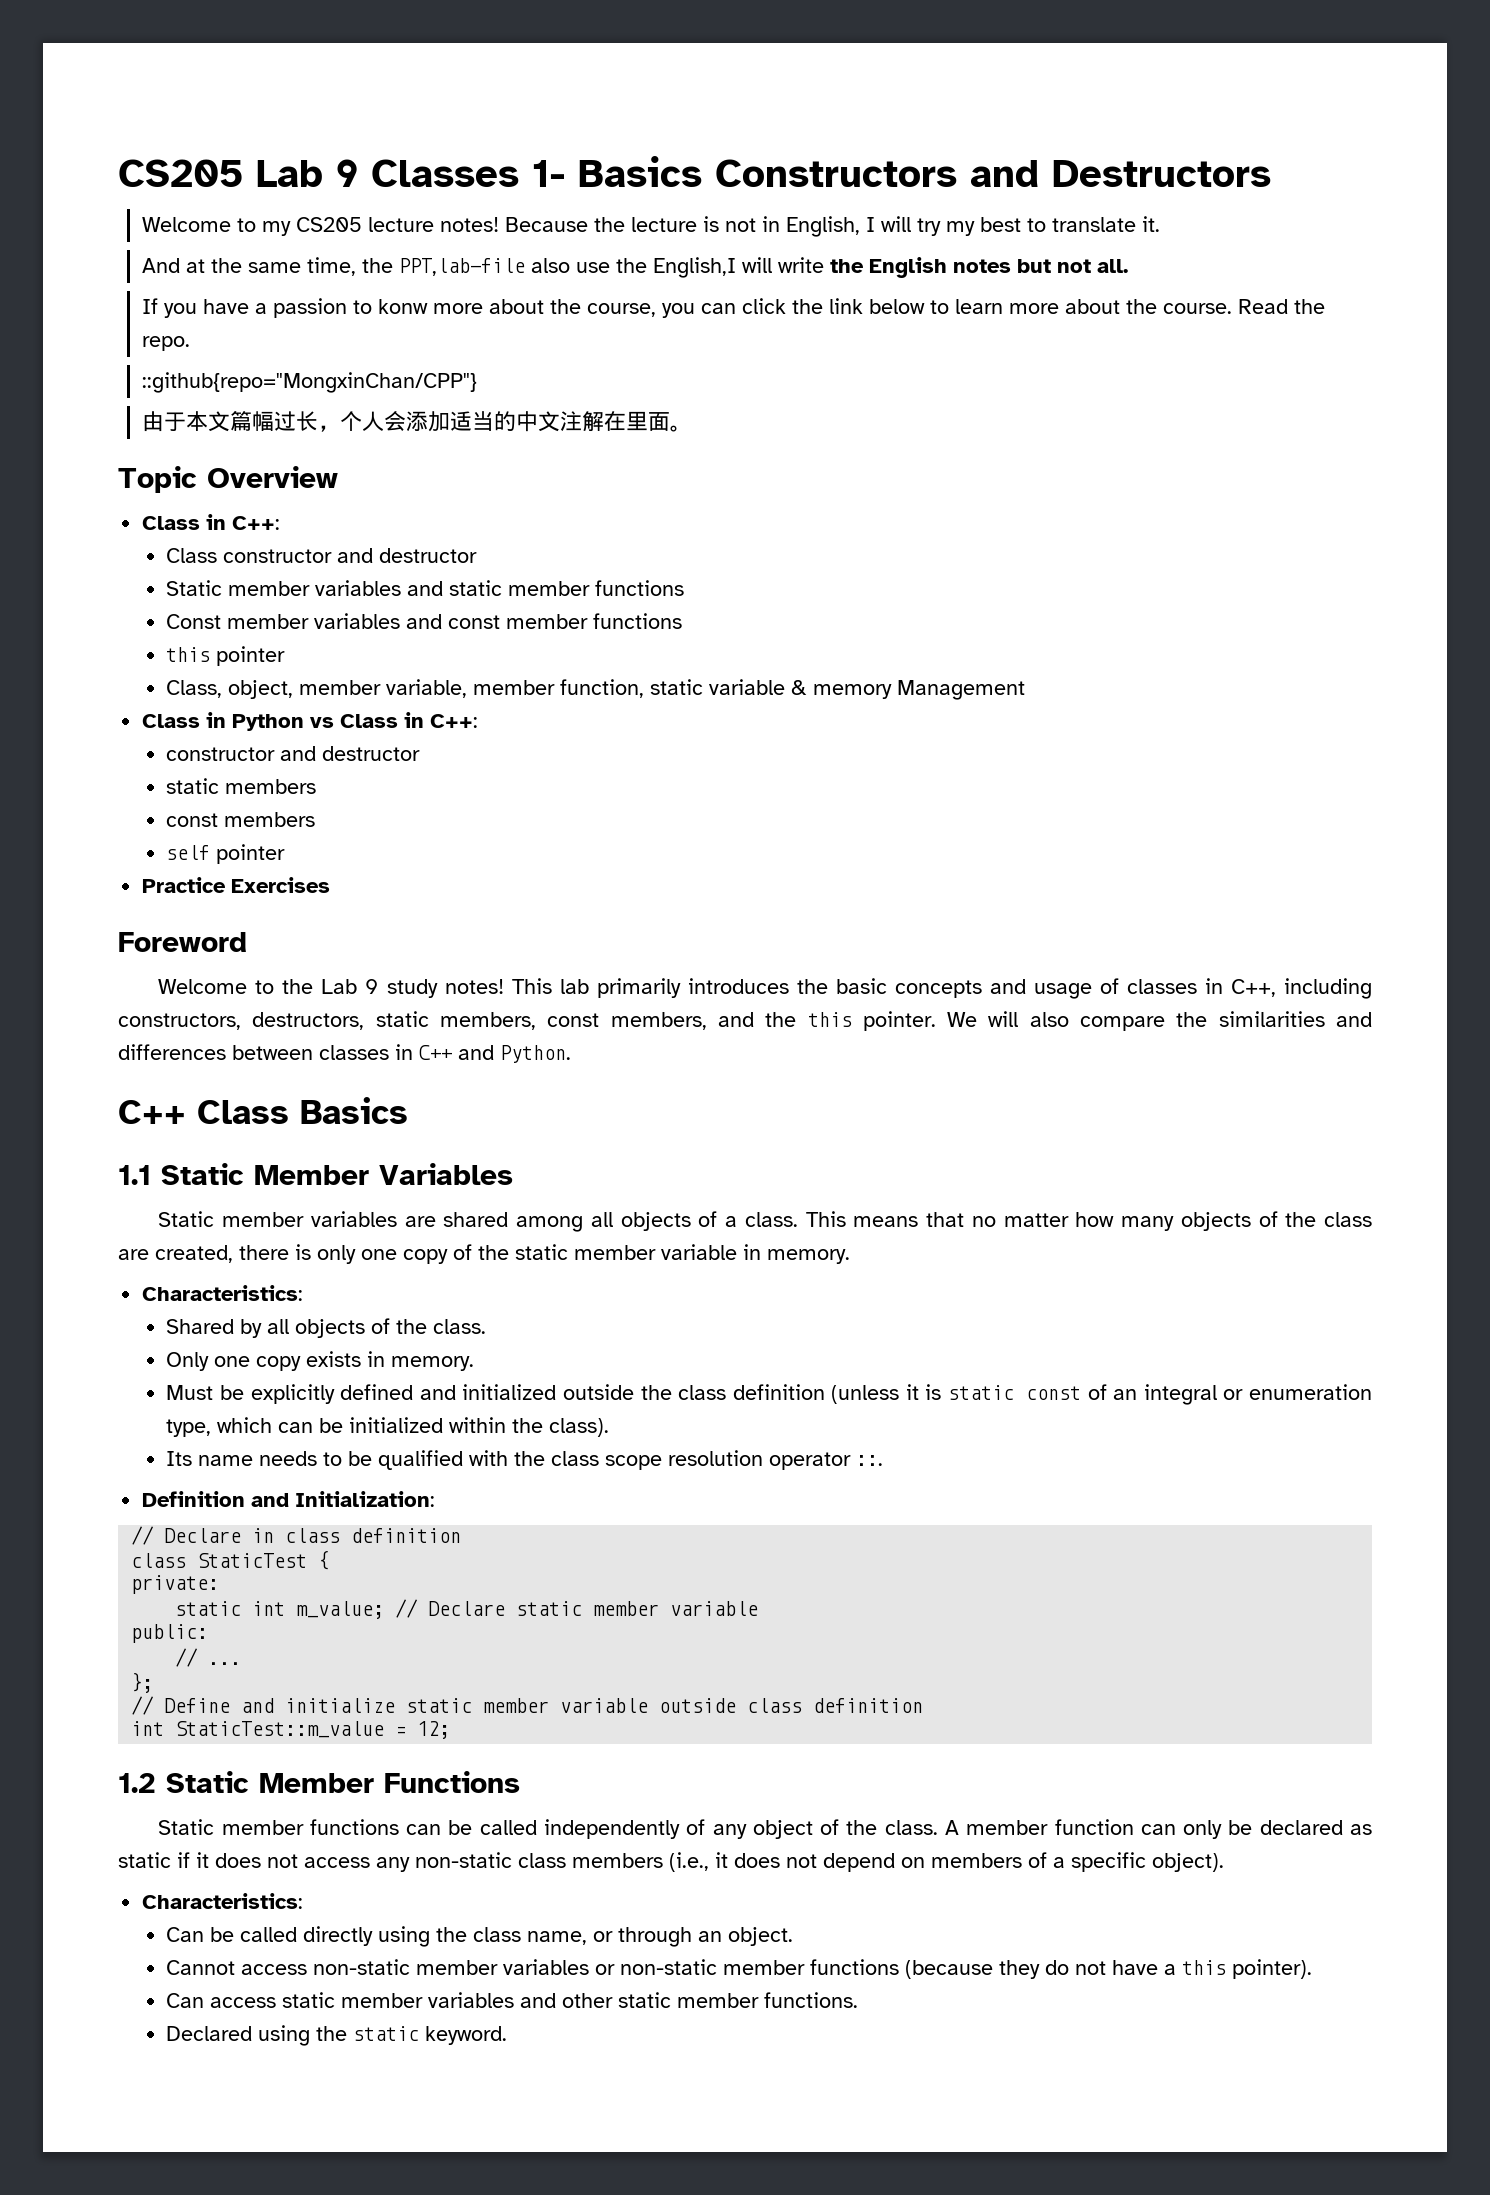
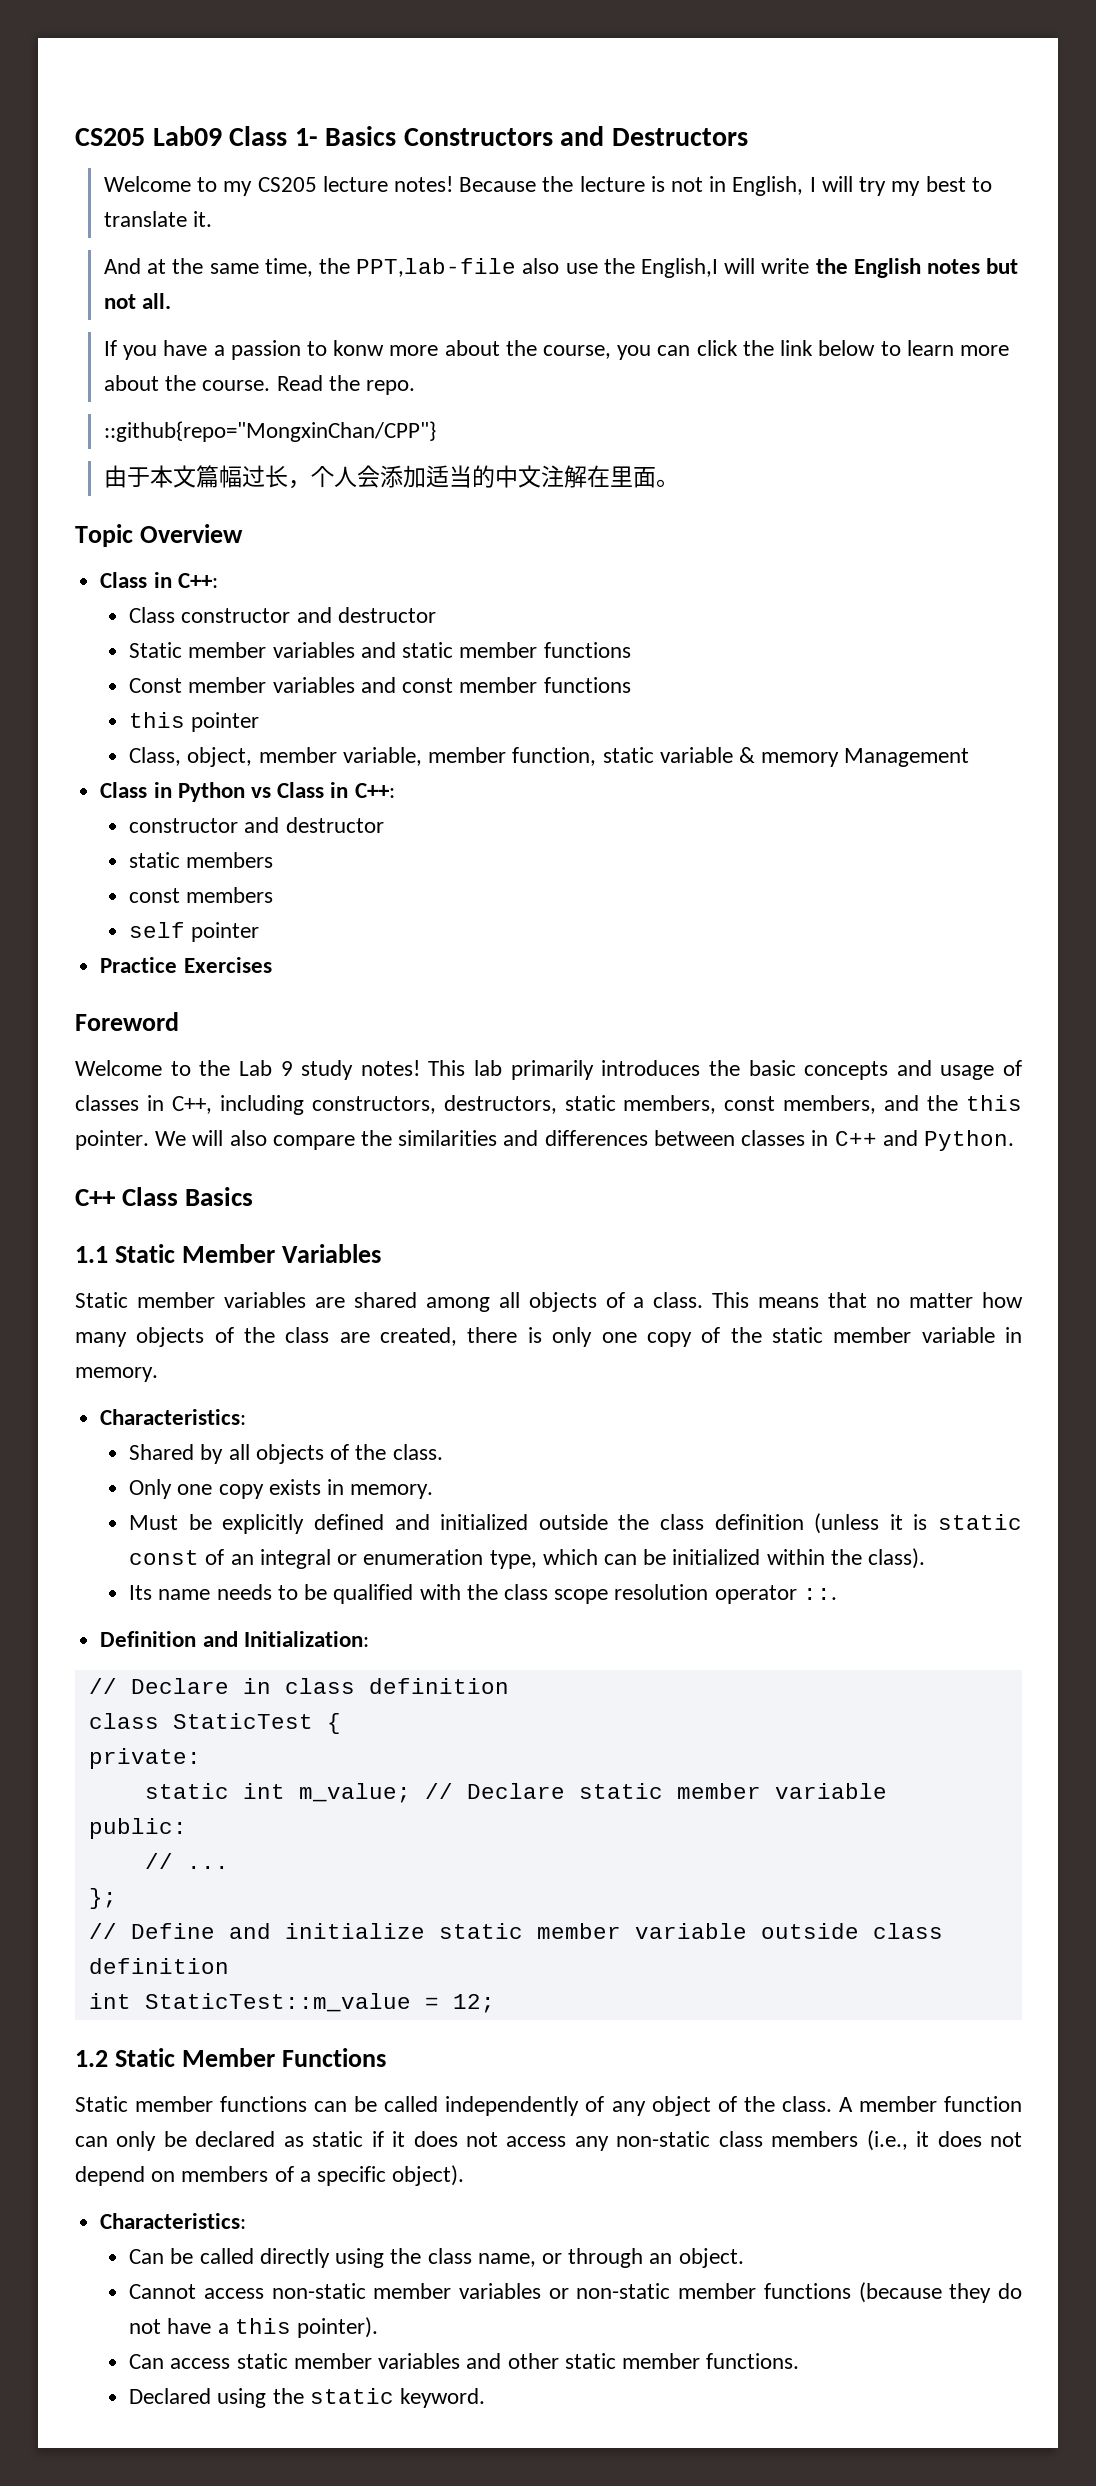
[118,159,519,187] CS205 Lab 9 Classes -> [75,126,288,146] CS205 Lab09 Class

